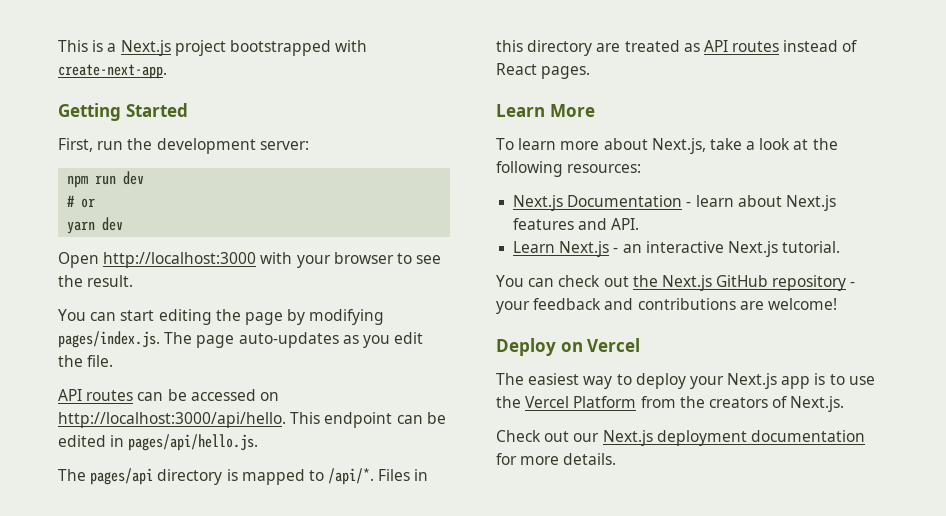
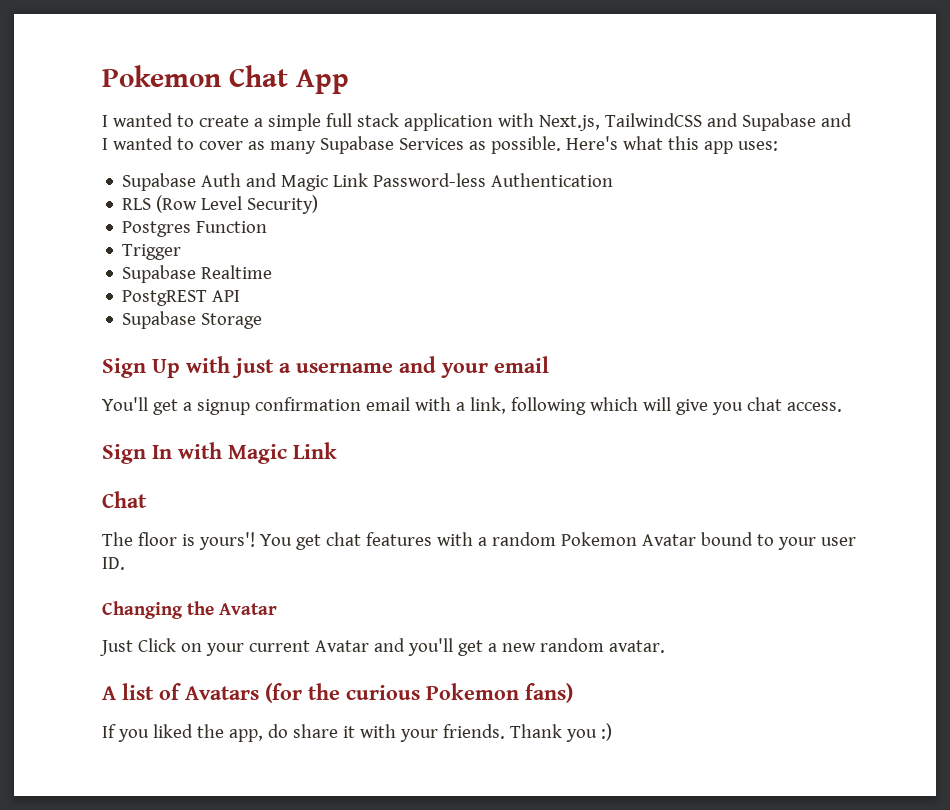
[58,40,368,56] [58,64,167,79] [58,103,188,121] [58,138,309,154] [67,171,145,188] [67,195,96,208] [67,217,124,234] [58,252,442,268] [58,275,134,287] [58,309,385,325] [58,331,424,348] [58,355,114,367] [58,389,279,401] [58,412,446,428] [58,434,259,451] [58,468,429,485] [496,40,858,56] [496,63,591,79] [496,104,595,117] [496,138,838,154] [496,161,642,177] [513,195,836,211] [513,218,640,230] [513,241,841,257] [496,275,856,291] [496,298,837,314] [496,338,641,356] [496,373,875,389] [496,396,845,412] [496,430,865,446] [496,453,617,465] This is a Next.js project bootstrapped with create-next-app. // Getting Started // First, run the development server: // npm run dev // # or // yarn dev // Open http://localhost:3000 with your browser to see the result. // You can start editing the page by modifying pages/index.js. The page auto-updates as you edit the file. // API routes can be accessed on http://localhost:3000/api/hello. This endpoint can be edited in pages/api/hello.js. // The pages/api directory is mapped to /api/*. Files in this directory are treated as API routes instead of React pages. // Learn More // To learn more about Next.js, take a look at the following resources: // Next.js Documentation - learn about Next.js features and API. // Learn Next.js - an interactive Next.js tutorial. // You can check out the Next.js GitHub repository - your feedback and contributions are welcome! // Deploy on Vercel // The easiest way to deploy your Next.js app is to use the Vercel Platform from the creators of Next.js. // Check out our Next.js deployment documentation for more details. -> [102,65,349,94] [102,113,852,131] [102,136,778,154] [122,173,614,191] [122,195,319,214] [122,221,268,237] [122,244,182,260] [122,265,273,283] [122,290,241,306] [122,311,263,329] [102,356,549,378] [102,397,842,415] [102,442,337,464] [102,491,147,508] [102,532,856,550] [102,557,125,570] [102,601,277,619] [100,638,665,656] [102,683,573,703] [102,723,612,742] Pokemon Chat App // I wanted to create a simple full stack application with Next.js, TailwindCSS and Supabase and I wanted to cover as many Supabase Services as possible. Here's what this app uses: // Supabase Auth and Magic Link Password-less Authentication // RLS (Row Level Security) // Postgres Function // Trigger // Supabase Realtime // PostgREST API // Supabase Storage // Sign Up with just a username and your email // You'll get a signup confirmation email with a link, following which will give you chat access. // Sign In with Magic Link // Chat // The floor is yours'! You get chat features with a random Pokemon Avatar bound to your user ID. // Changing the Avatar // Just Click on your current Avatar and you'll get a new random avatar. // A list of Avatars (for the curious Pokemon fans) // If you liked the app, do share it with your friends. Thank you :)

